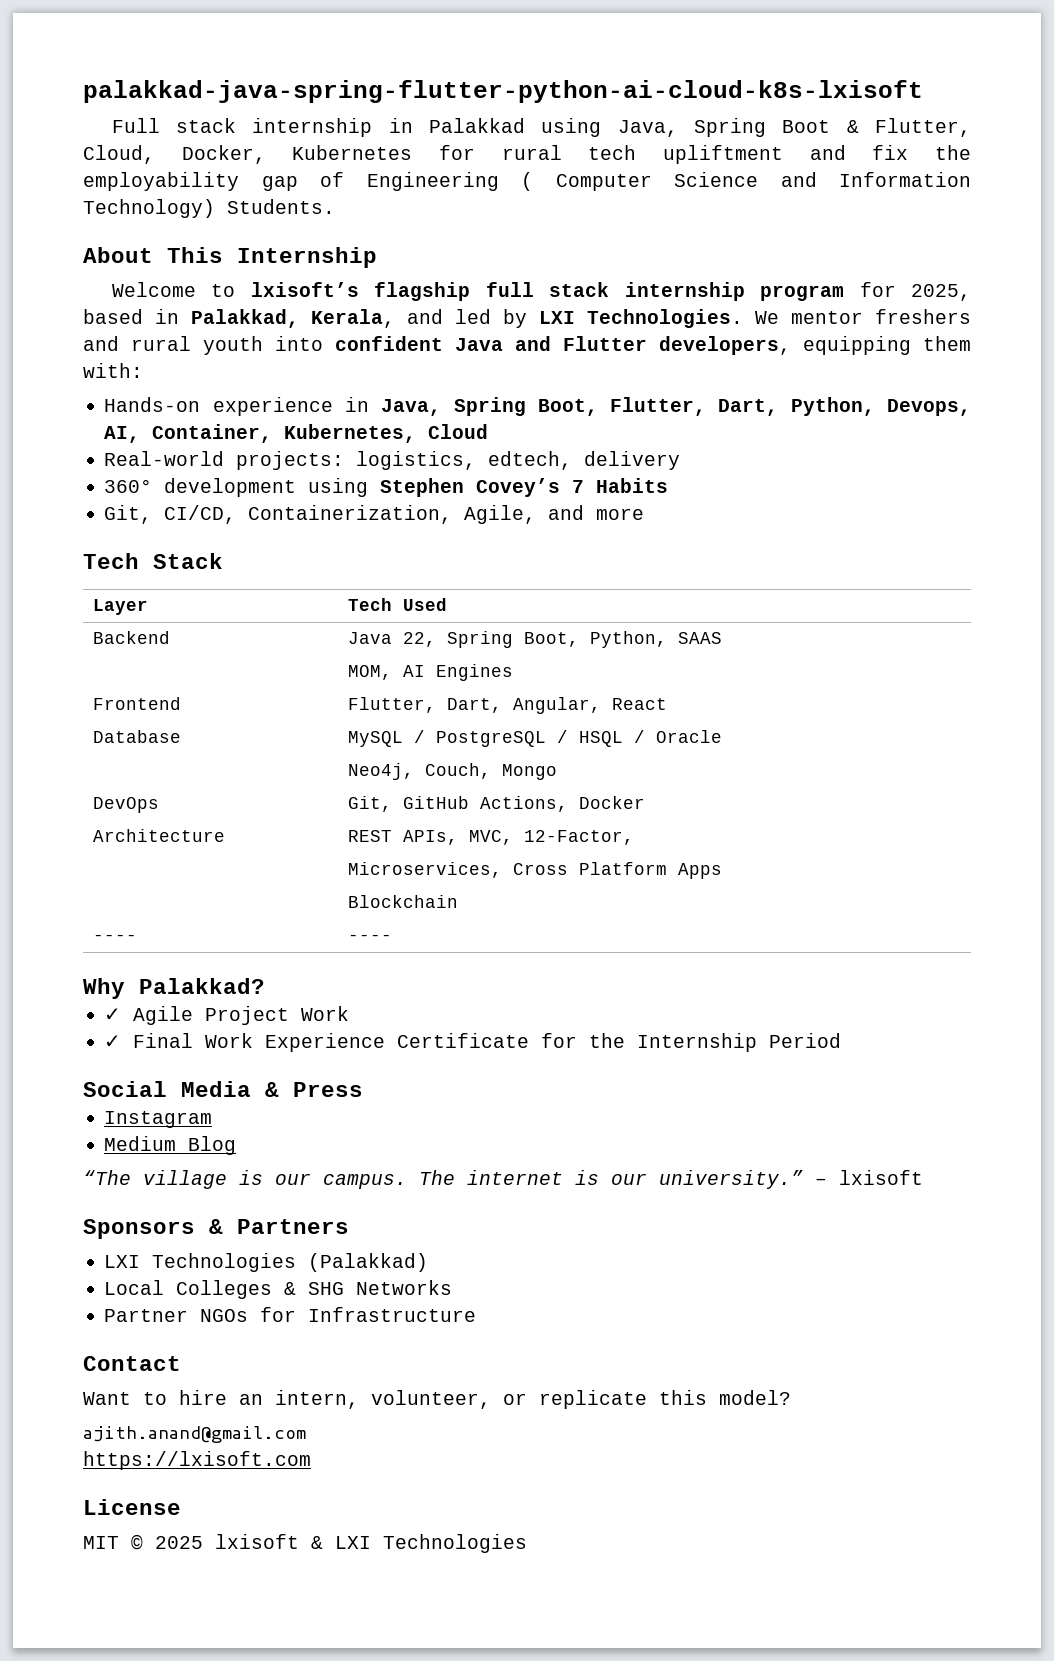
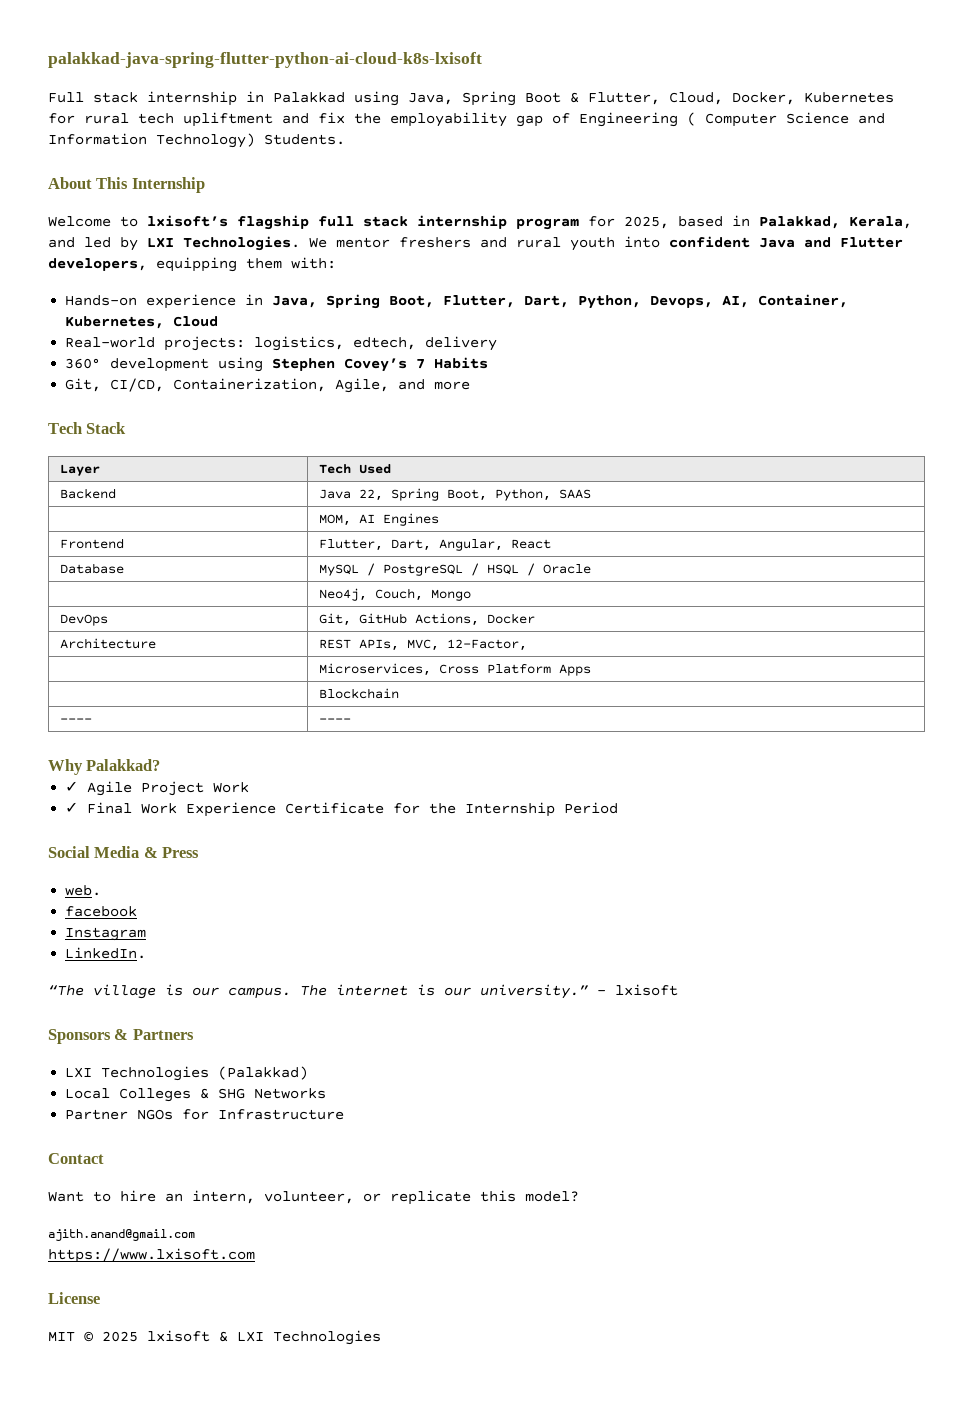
(363, 1089) none -> [65,885,102,896] [65,906,138,917] // web. // facebook
[104,1136,237,1155] Medium Blog -> [65,947,147,959] LinkedIn.
[83,1451,311,1470] https://lxisoft.com -> [48,1248,255,1263] https://www.lxisoft.com

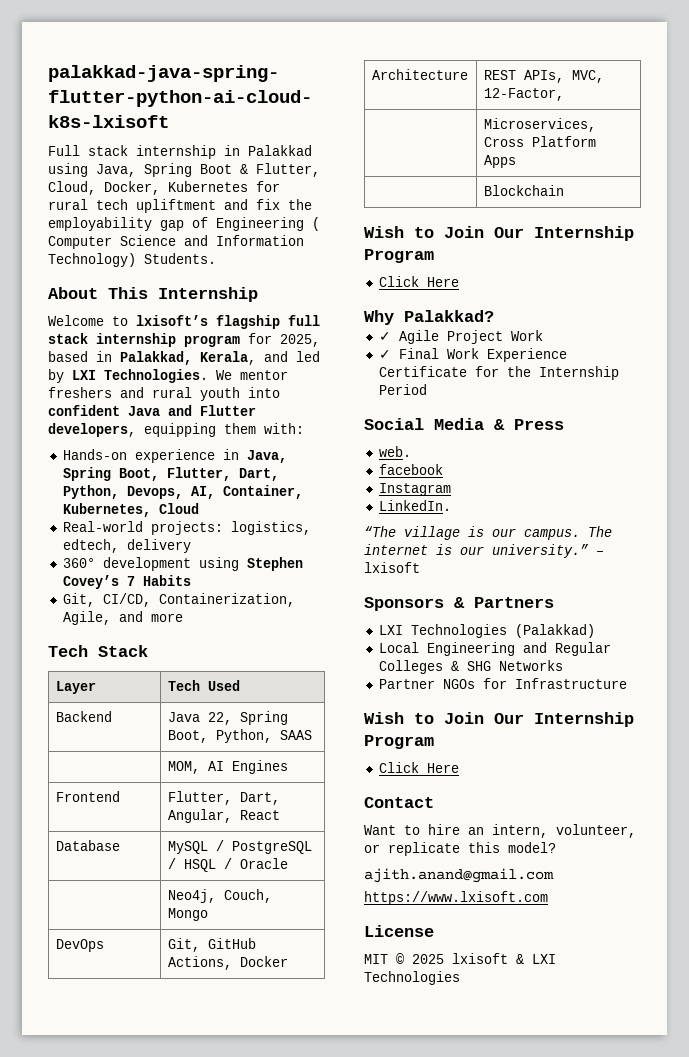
[60,718,93,723] [319,718,352,723] // ---- | ---- -> [364,226,634,241] [364,249,434,263] [378,276,459,287] // Wish to Join Our Internship Program // Click Here
(111, 1093) none -> [426,642,611,656] Engineering and Regular
(345, 1114) none -> [364,712,634,727] [364,735,434,749] [378,762,459,773] // Wish to Join Our Internship Program // Click Here

